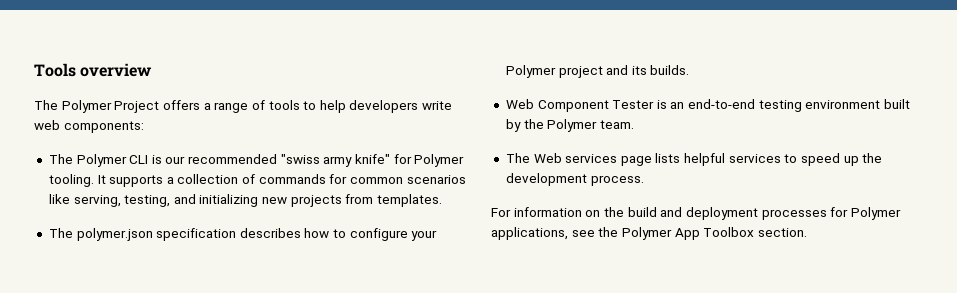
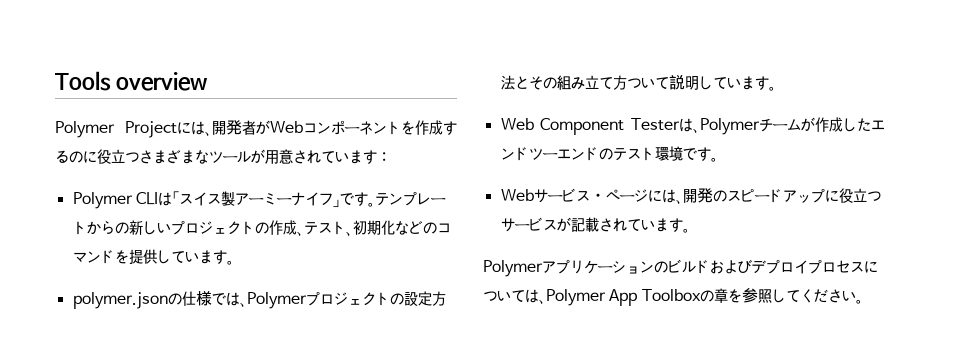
[34,100,58,110] The -> (208, 81) none
[162,100,453,113] [34,120,144,133] [48,154,465,167] [48,174,466,187] [48,194,443,207] [48,228,438,241] [505,65,690,78] [505,99,911,112] [505,119,634,132] [505,153,883,166] [505,173,644,186] [491,207,901,220] [491,227,807,240] offers a range of tools to help developers write web components: // The Polymer CLI is our recommended "swiss army knife" for Polymer tooling. It supports a collection of commands for common scenarios like serving, testing, and initializing new projects from templates. // The polymer.json specification describes how to configure your Polymer project and its builds. // Web Component Tester is an end-to-end testing environment built by the Polymer team. // The Web services page lists helpful services to speed up the development process. // For information on the build and deployment processes for Polymer applications, see the Polymer App Toolbox section. -> [177,120,457,136] [55,149,391,165] [72,191,446,209] [72,220,451,236] [72,249,234,265] [72,291,446,309] [500,75,776,91] [500,117,885,135] [500,146,718,162] [500,188,881,204] [500,217,690,233] [483,259,878,277] [483,288,863,306] には、開発者がWebコンポーネントを作成するのに役立つさまざまなツールが用意されています： // Polymer CLIは「スイス製アーミーナイフ」です。テンプレートからの新しいプロジェクトの作成、テスト、初期化などのコマンドを提供しています。 // polymer.jsonの仕様では、Polymerプロジェクトの設定方法とその組み立て方ついて説明しています。 // Web Component Testerは、Polymerチームが作成したエンドツーエンドのテスト環境です。 // Webサービス・ページには、開発のスピードアップに役立つサービスが記載されています。 // Polymerアプリケーションのビルドおよびデプロイプロセスについては、Polymer App Toolboxの章を参照してください。

